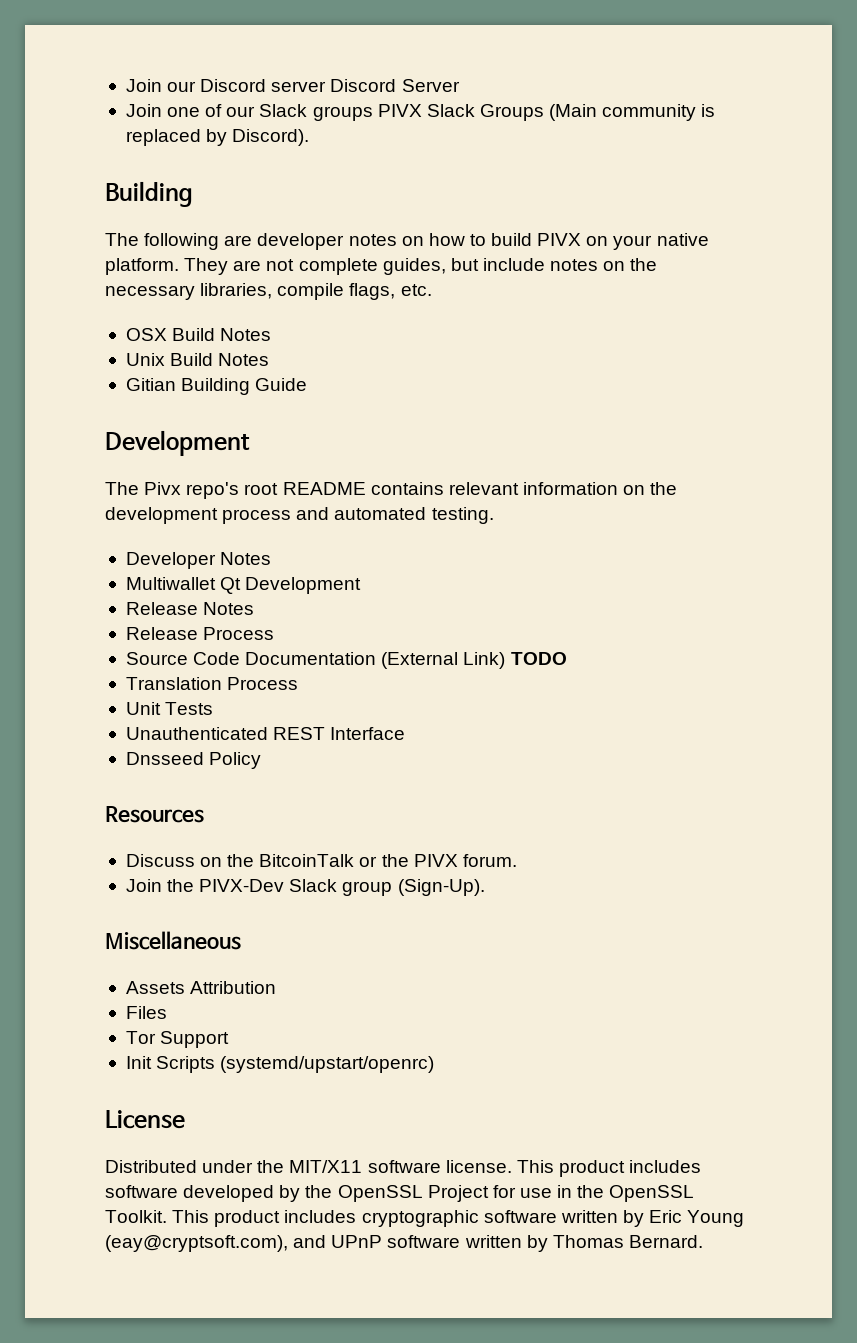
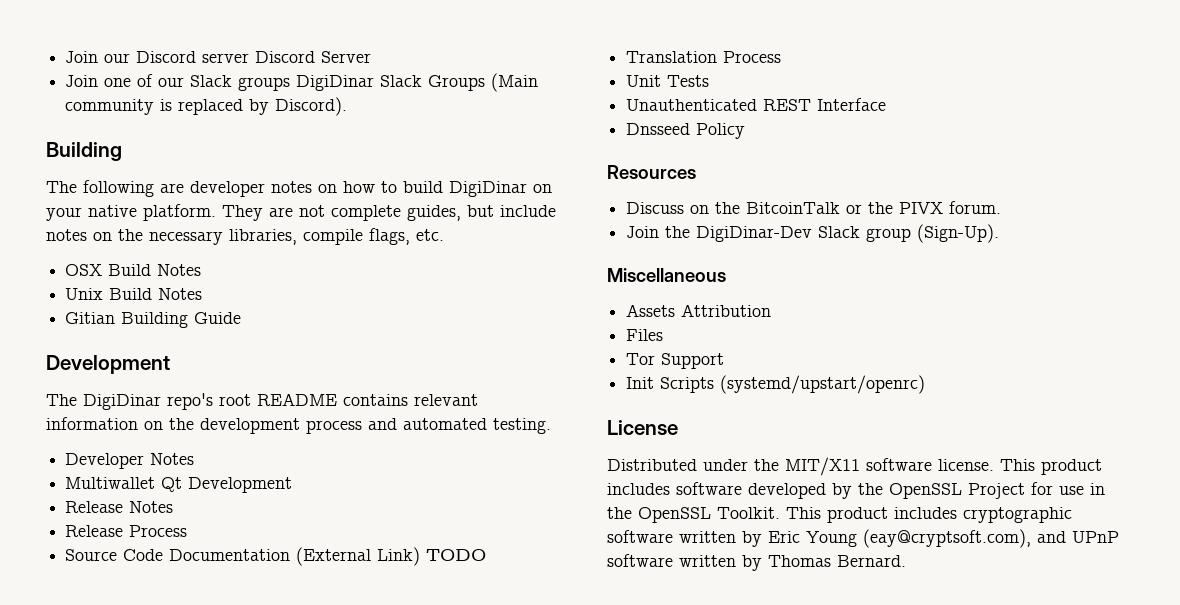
[377,104,422,117] PIVX -> [296,75,375,91] DigiDinar
[537,233,582,246] PIVX -> [449,181,527,197] DigiDinar
[144,482,182,495] Pivx -> [83,394,161,410] DigiDinar
[199,879,285,892] PIVX-Dev -> [696,226,813,242] DigiDinar-Dev

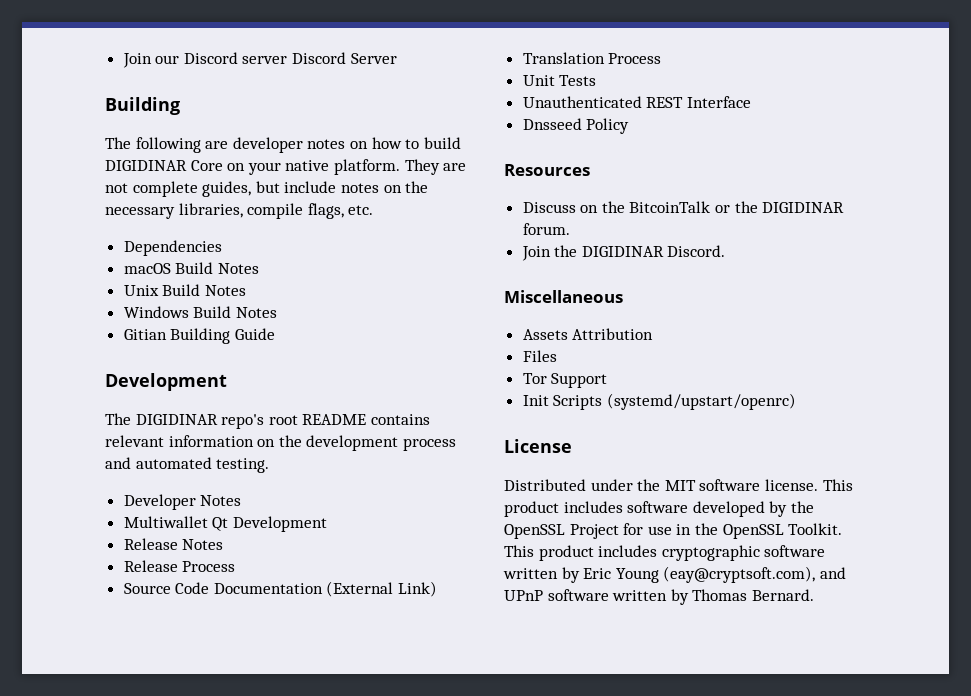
[65,73,539,92] [65,97,348,116] // Join one of our Slack groups DigiDinar Slack Groups (Main community is replaced by Discord). -> (397, 58) none
[449,181,527,197] DigiDinar -> [105,160,223,171] DIGIDINAR Core
[65,264,103,276] OSX -> [123,240,222,256] [123,263,171,274] Dependencies // macOS
(203, 294) none -> [123,306,277,318] // Windows Build Notes
[83,394,161,410] DigiDinar -> [135,414,218,425] DIGIDINAR
[426,549,487,561] TODO -> (438, 589) none
[899,202,944,214] PIVX -> [762,202,845,213] DIGIDINAR
[696,224,1000,243] DigiDinar-Dev Slack group (Sign-Up). -> [581,245,726,257] DIGIDINAR Discord.
[785,457,860,476] MIT/X11 -> [664,480,696,491] MIT

